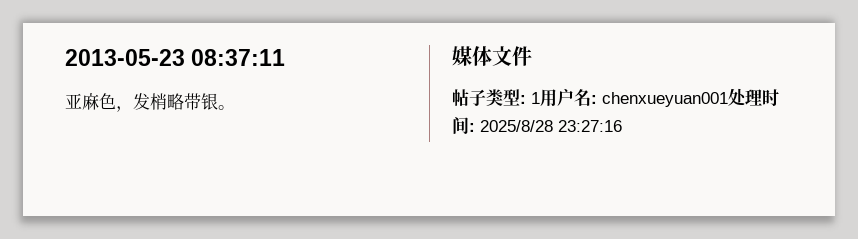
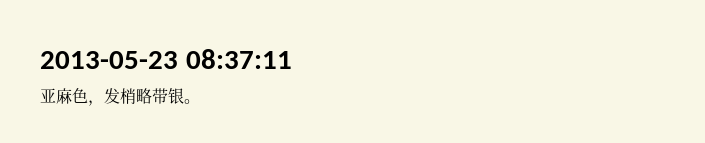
[452,46,532,66] [452,88,779,107] [452,117,622,134] // 媒体文件 // 帖子类型: 1用户名: chenxueyuan001处理时间: 2025/8/28 23:27:16 -> (200, 101) none

